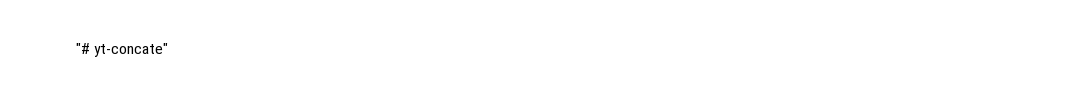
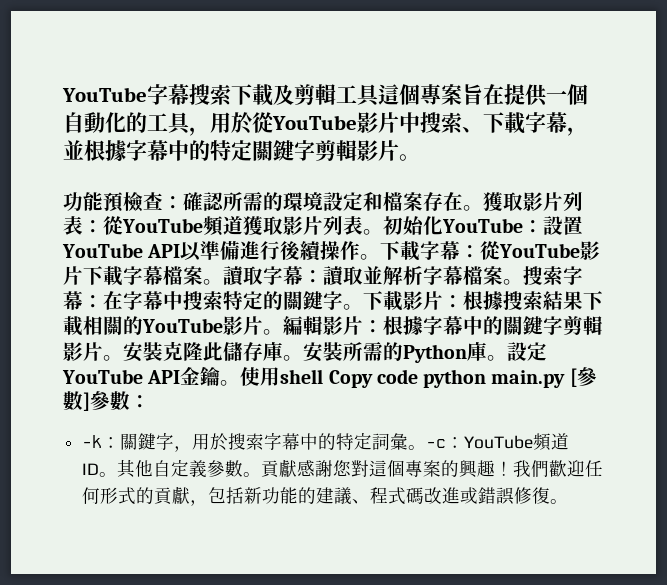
[76,43,169,57] "# yt-concate" -> [62,84,588,107] [63,112,588,136] [63,140,420,161] [63,191,583,212] [63,216,583,236] [62,241,601,261] [63,266,583,286] [63,291,603,311] [63,316,603,336] [63,341,547,363] [62,366,597,388] [63,391,150,411] [82,432,570,452] [82,459,604,478] [82,486,569,506] YouTube字幕搜索下載及剪輯工具這個專案旨在提供一個自動化的工具，用於從YouTube影片中搜索、下載字幕，並根據字幕中的特定關鍵字剪輯影片。 // 功能預檢查：確認所需的環境設定和檔案存在。獲取影片列表：從YouTube頻道獲取影片列表。初始化YouTube：設置YouTube API以準備進行後續操作。下載字幕：從YouTube影片下載字幕檔案。讀取字幕：讀取並解析字幕檔案。搜索字幕：在字幕中搜索特定的關鍵字。下載影片：根據搜索結果下載相關的YouTube影片。編輯影片：根據字幕中的關鍵字剪輯影片。安裝克隆此儲存庫。安裝所需的Python庫。設定YouTube API金鑰。使用shell Copy code python main.py [參數]參數： // -k：關鍵字，用於搜索字幕中的特定詞彙。-c：YouTube頻道ID。其他自定義參數。貢獻感謝您對這個專案的興趣！我們歡迎任何形式的貢獻，包括新功能的建議、程式碼改進或錯誤修復。

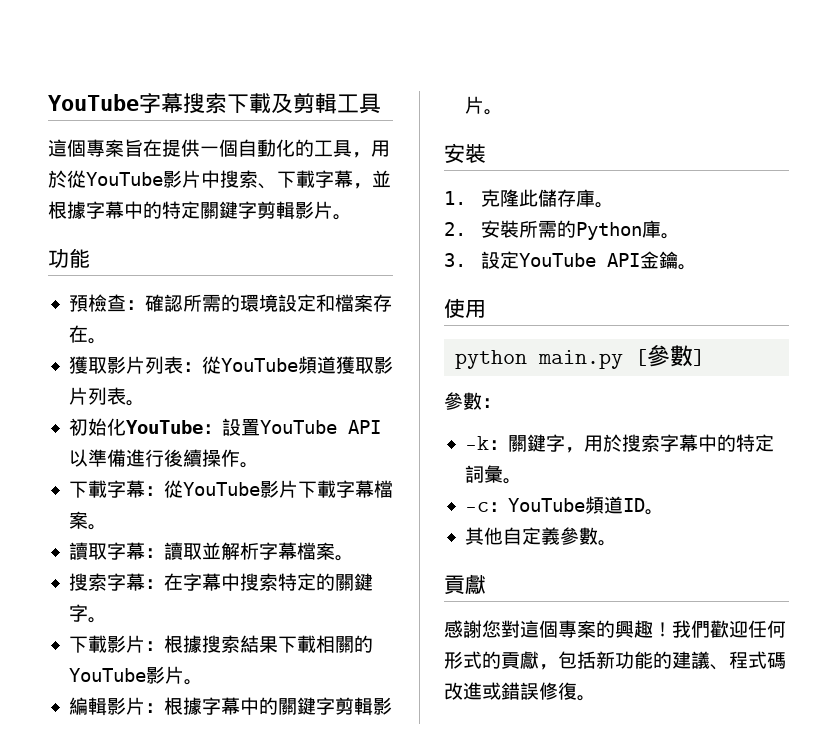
(381, 95) none -> (381, 103) //
(103, 201) none -> (90, 258) //
(483, 208) none -> (107, 341) //
(383, 232) none -> (145, 403) //
(381, 257) none -> (259, 465) //
(223, 282) none -> (107, 527) //
(523, 282) none -> (354, 558) //
(363, 307) none -> (107, 620) //
(283, 332) none -> (203, 682) //
[123,342,163,362] 安裝 -> [444,143,486,163] [444,191,466,205] // 安裝 // 1.
(303, 358) none -> [444,222,466,236] // 2.
(507, 358) none -> [444,253,466,267] // 3.
(241, 383) none -> (697, 267) //
[280,369,418,388] shell Copy code -> (486, 309) //
(90, 401) none -> (706, 357) //
(427, 447) none -> (522, 481) //
(118, 474) none -> (664, 512) //
[261,459,298,478] 貢獻 -> [444,574,486,595] // 貢獻 //

